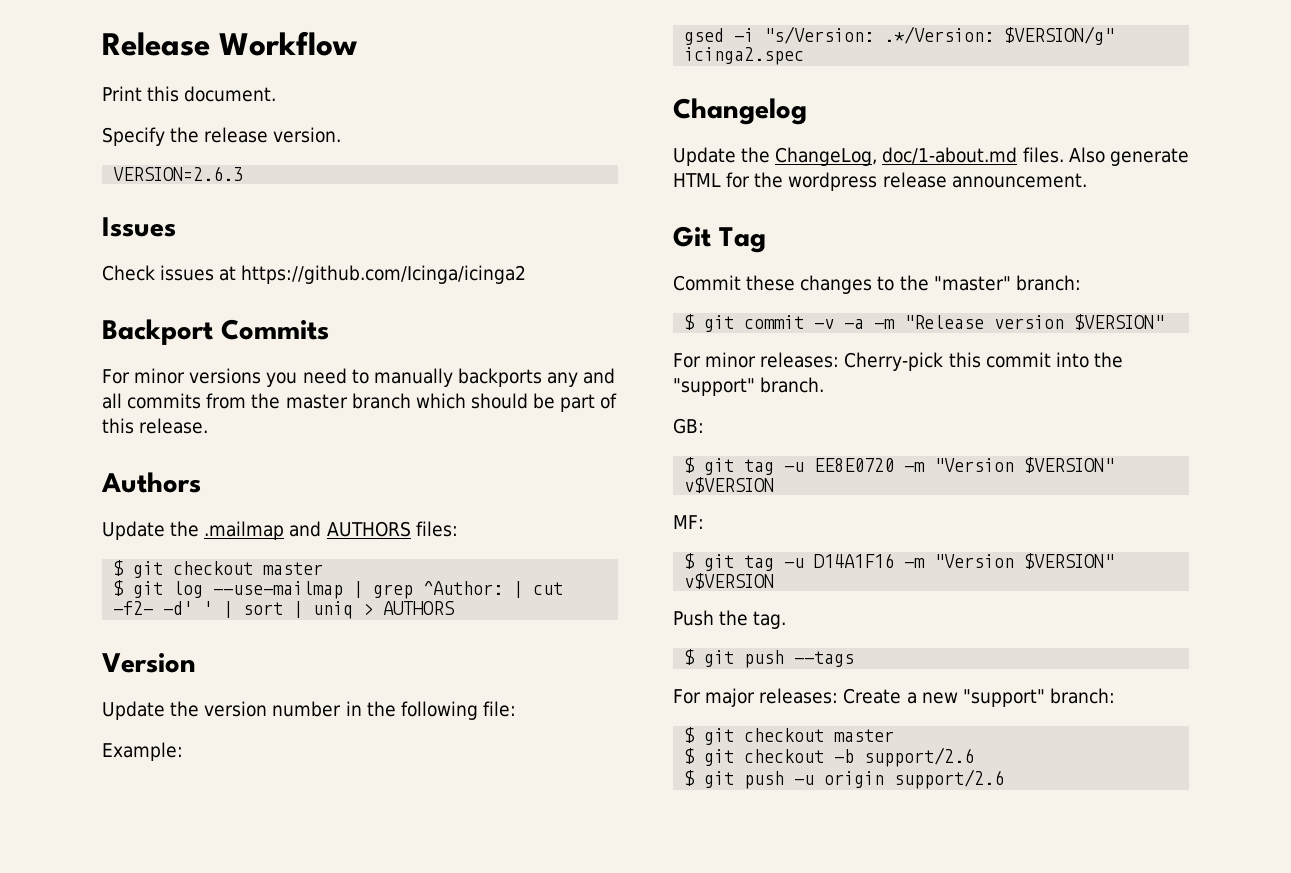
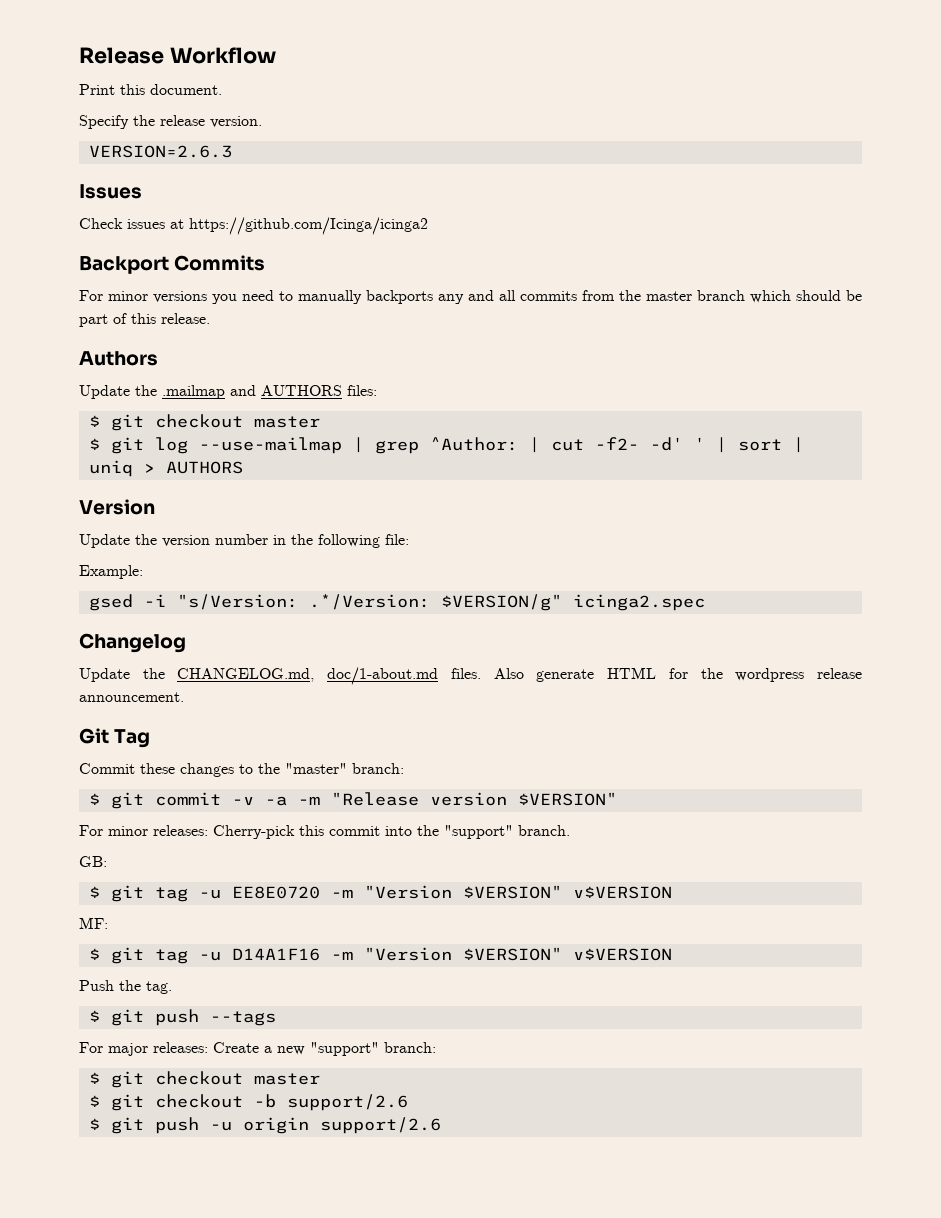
[775,147,878,166] ChangeLog, -> [177,668,315,682] CHANGELOG.md,

